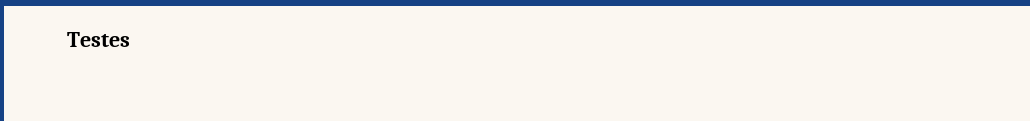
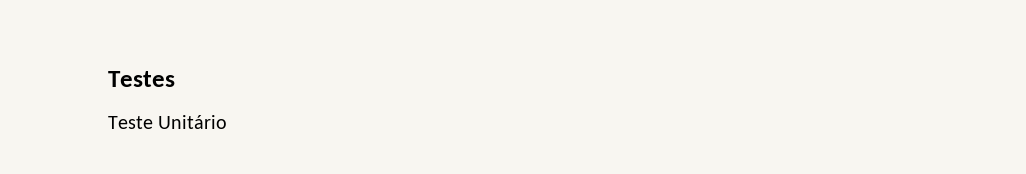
(130, 39) none -> [108,115,228,129] // Teste Unitário

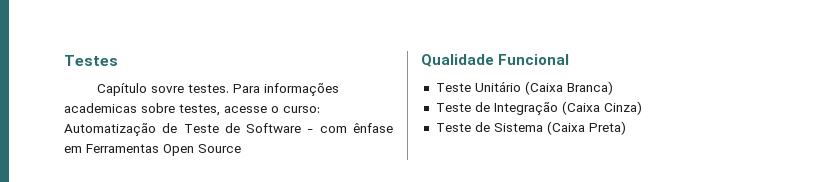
[108,115,228,129] Teste Unitário -> [97,83,340,96] [64,103,320,116] [64,123,393,136] [64,144,241,156] [421,54,570,67] [435,81,613,95] [435,101,642,115] [435,121,626,135] Capítulo sovre testes. Para informações academicas sobre testes, acesse o curso: Automatização de Teste de Software - com ênfase em Ferramentas Open Source // Qualidade Funcional // Teste Unitário (Caixa Branca) // Teste de Integração (Caixa Cinza) // Teste de Sistema (Caixa Preta)

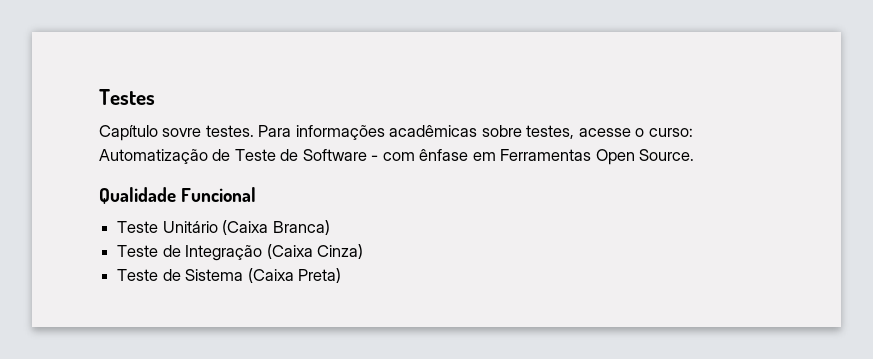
[64,103,137,113] academicas -> [389,125,478,137] acadêmicas
[198,144,241,153] Source -> [639,149,695,161] Source.

